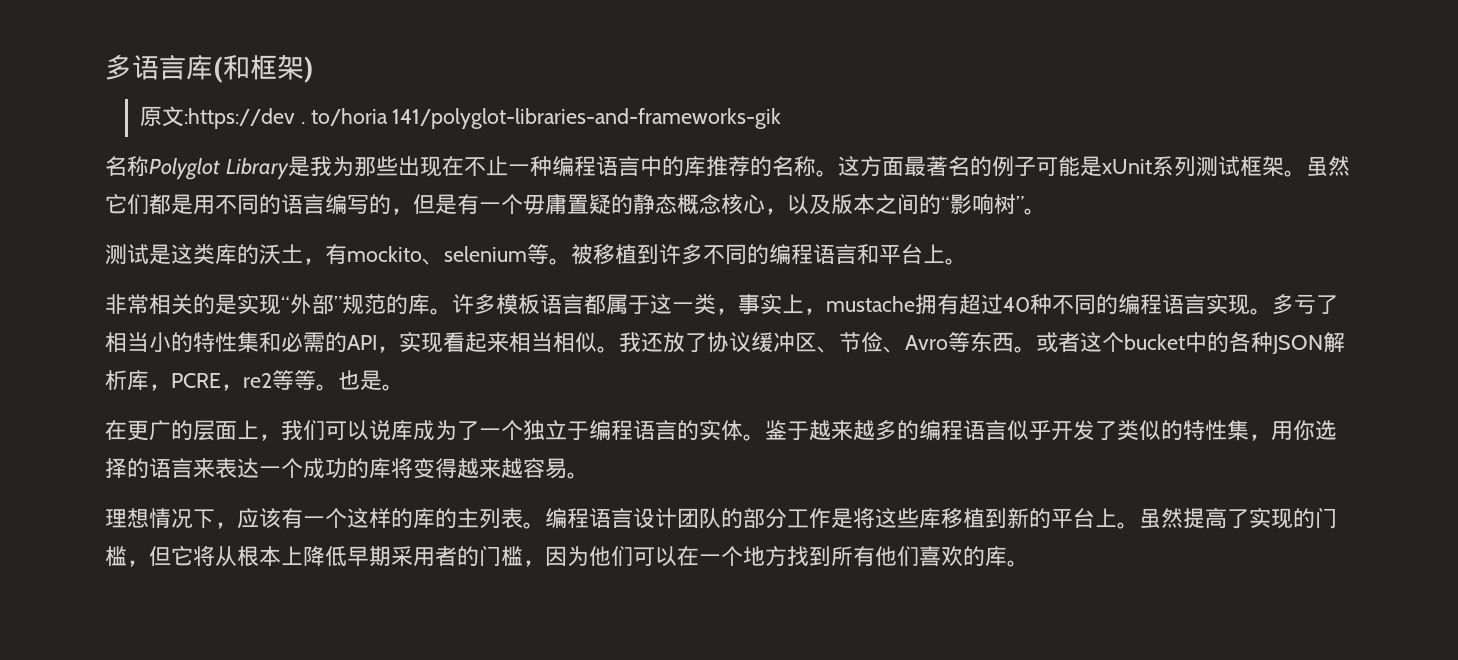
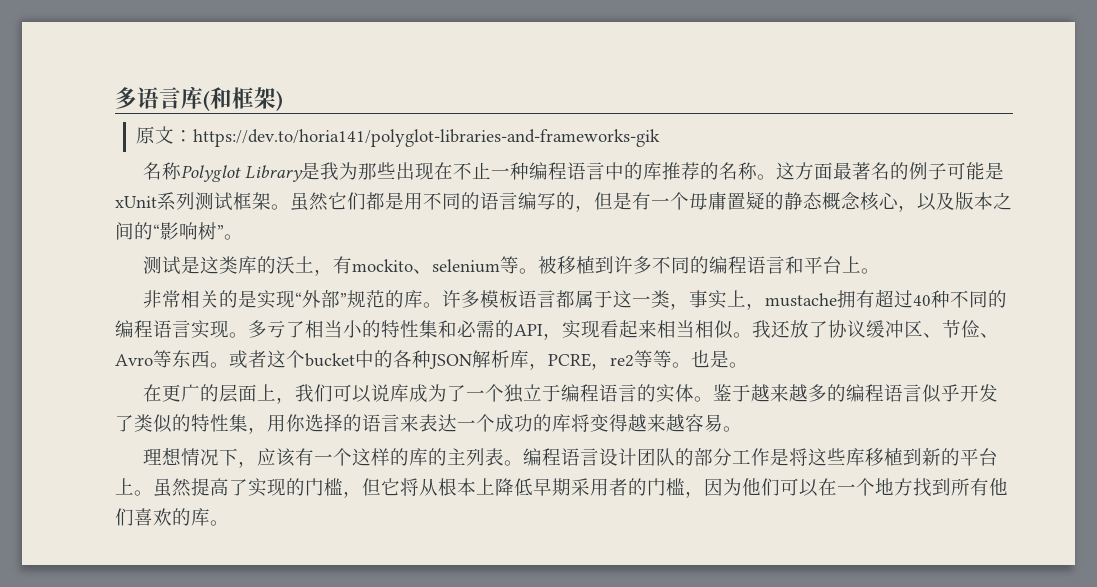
[184,108,782,129] :https://dev . to/horia 141/polyglot-libraries-and-frameworks-gik -> [173,129,660,147] ：https://dev.to/horia141/polyglot-libraries-and-frameworks-gik

